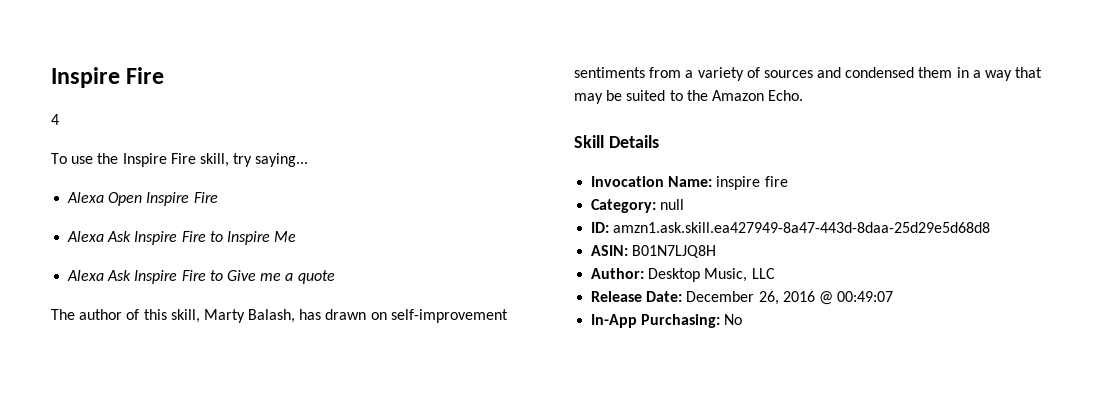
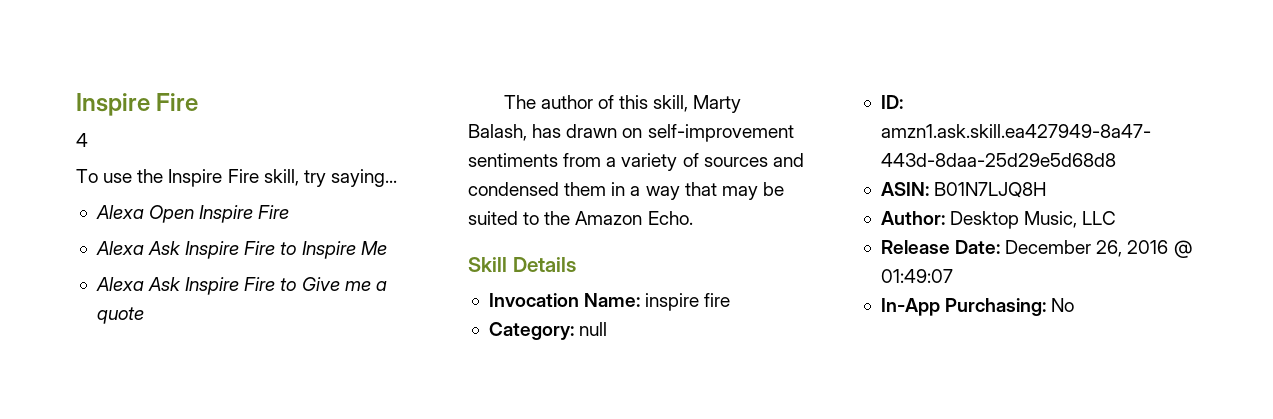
[837,291,894,302] 00:49:07 -> [880,269,953,283] 01:49:07

